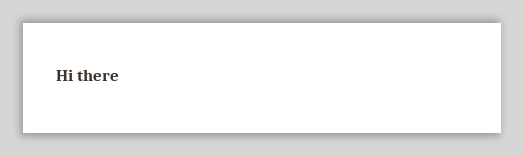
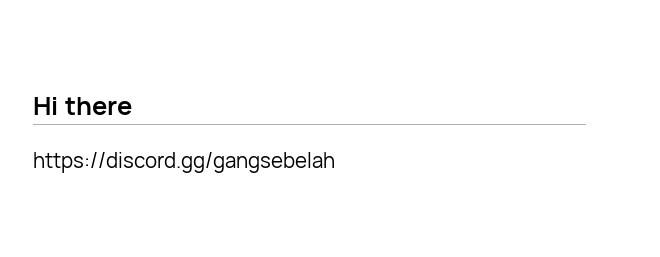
(120, 75) none -> [33,152,335,173] // https://discord.gg/gangsebelah

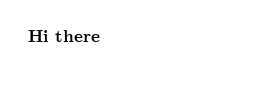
[33,152,335,173] // https://discord.gg/gangsebelah -> (100, 36) none

